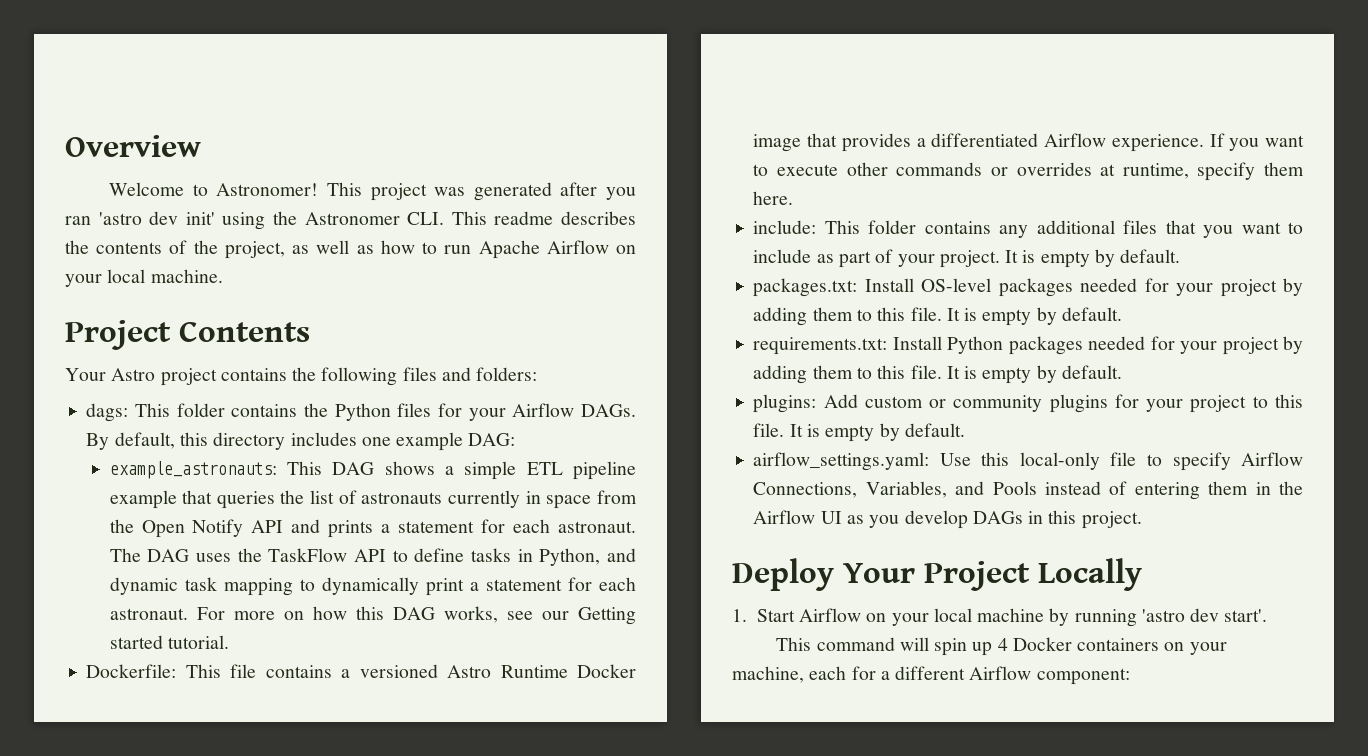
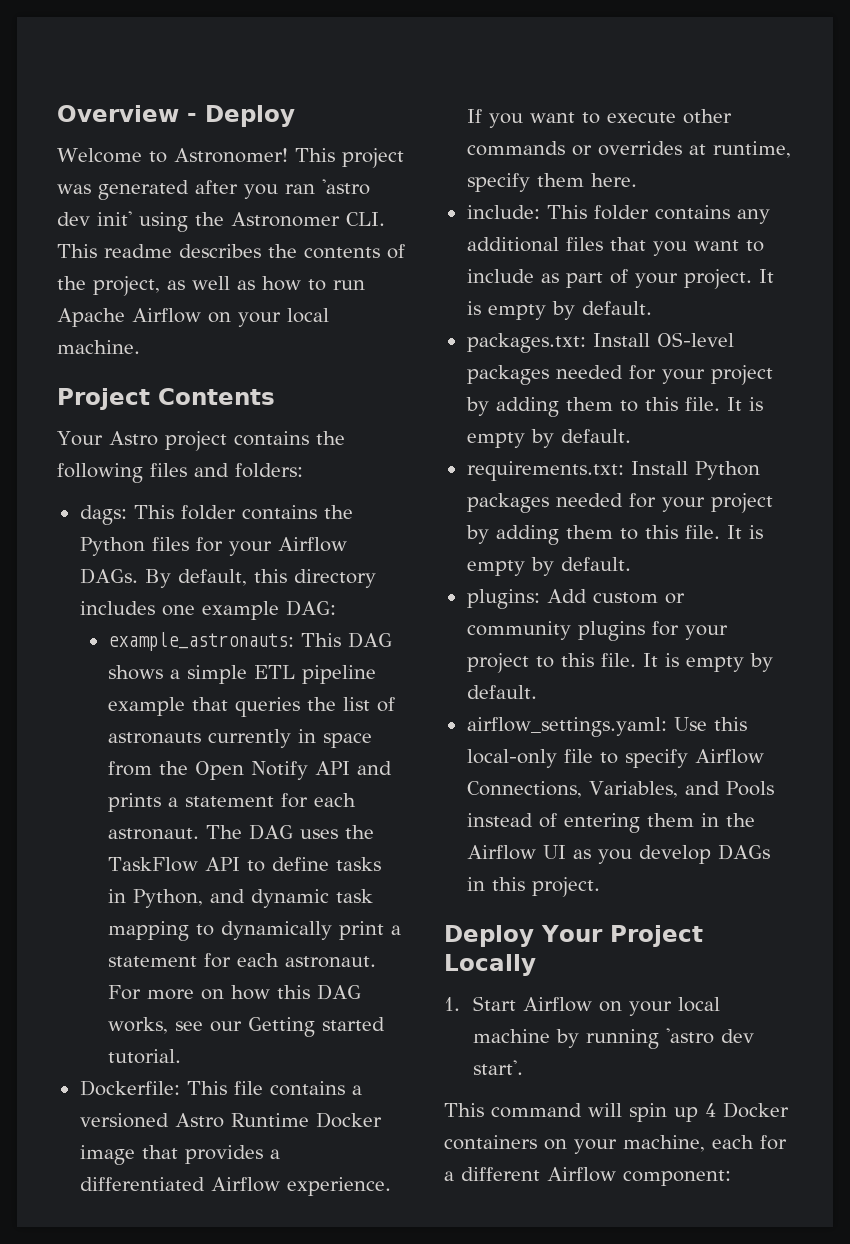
(201, 146) none -> [187,105,295,127] - Deploy

